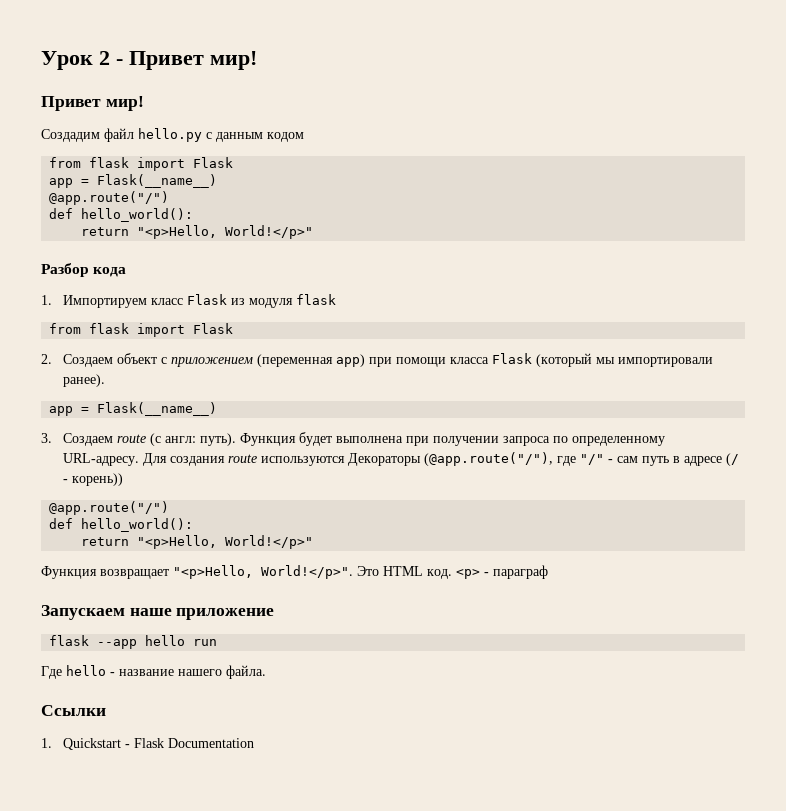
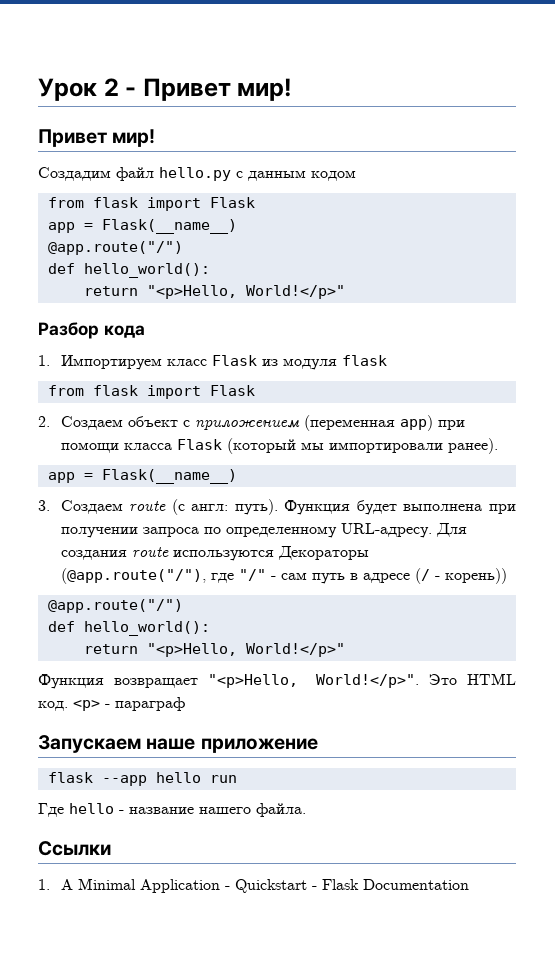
(52, 743) none -> [60,878,230,893] A Minimal Application -

